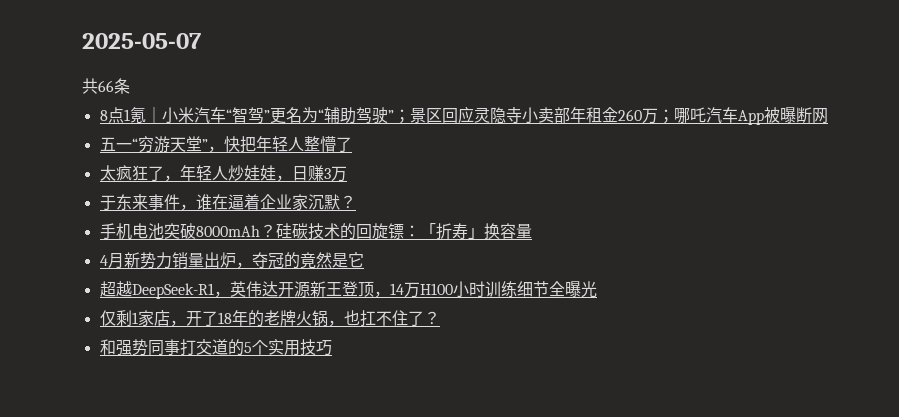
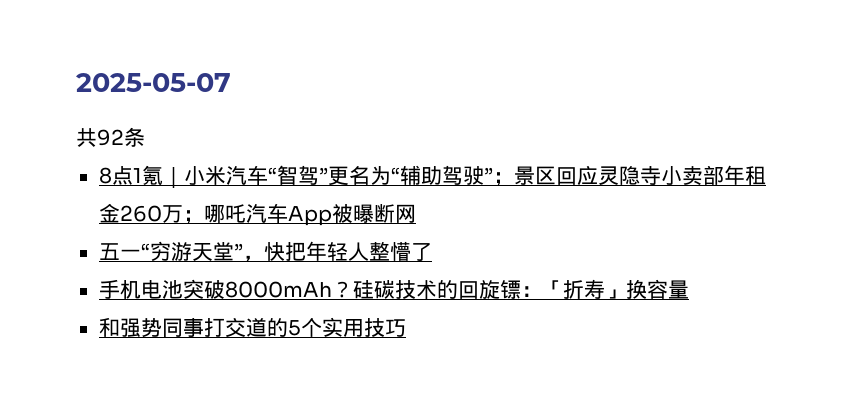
[98,80,114,92] 66 -> [97,129,124,146] 92
[99,165,347,182] [99,194,356,211] // 太疯狂了，年轻人炒娃娃，日赚3万 // 于东来事件，谁在逼着企业家沉默？ -> (432, 252) none
[99,252,364,269] [99,281,597,299] [99,310,440,327] // 4月新势力销量出炉，夺冠的竟然是它 // 超越DeepSeek-R1，英伟达开源新王登顶，14万H100小时训练细节全曝光 // 仅剩1家店，开了18年的老牌火锅，也扛不住了？ -> (689, 289) none

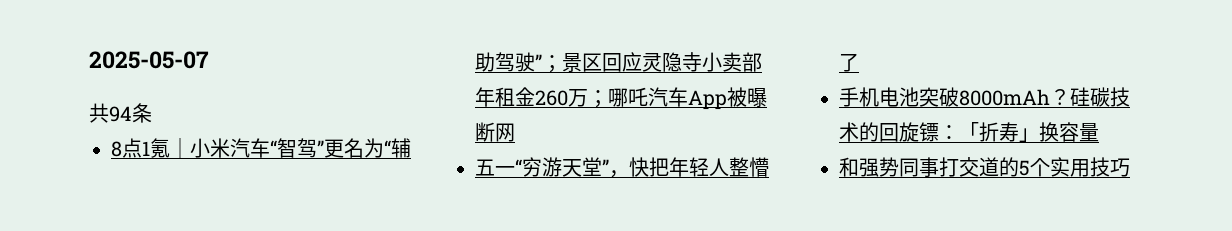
[97,129,124,146] 92 -> [109,106,132,122] 94

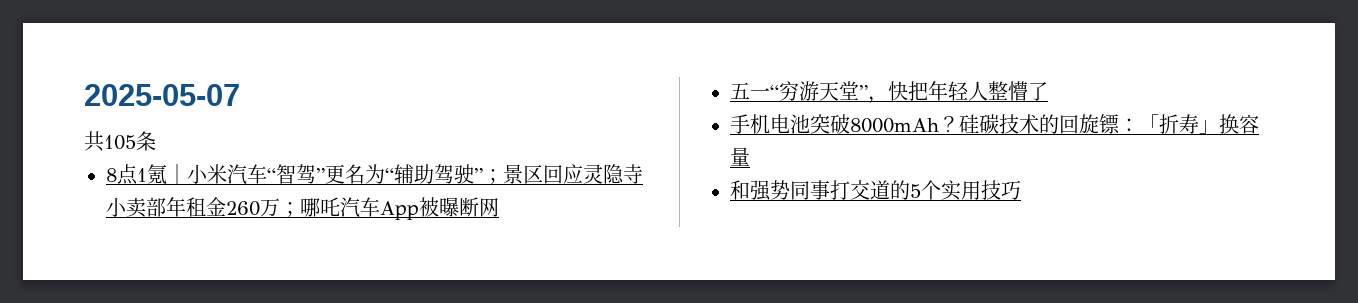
[109,106,132,122] 94 -> [104,135,136,150] 105

